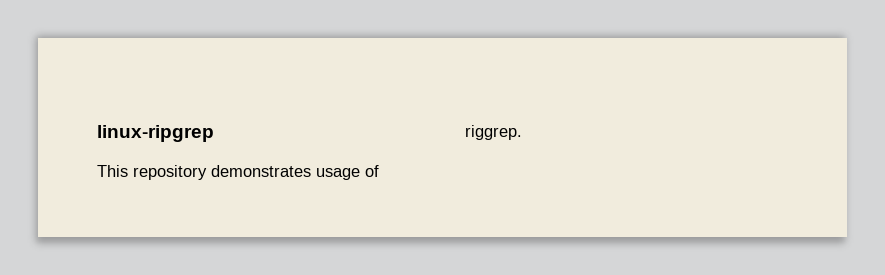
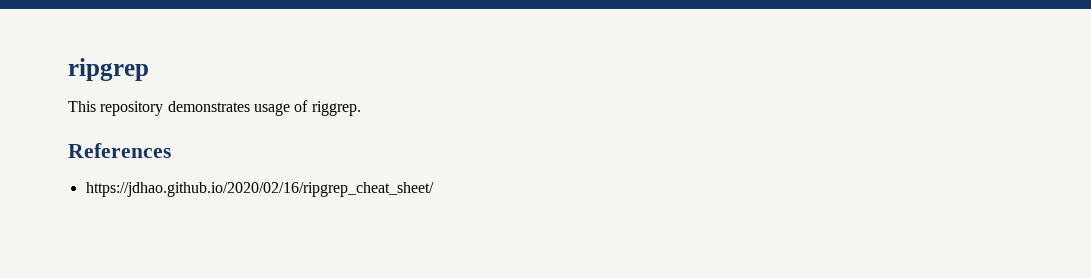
[97,125,214,142] linux-ripgrep -> [68,58,149,81] ripgrep
(522, 132) none -> [68,143,171,158] [85,182,434,197] // References // https://jdhao.github.io/2020/02/16/ripgrep_cheat_sheet/

